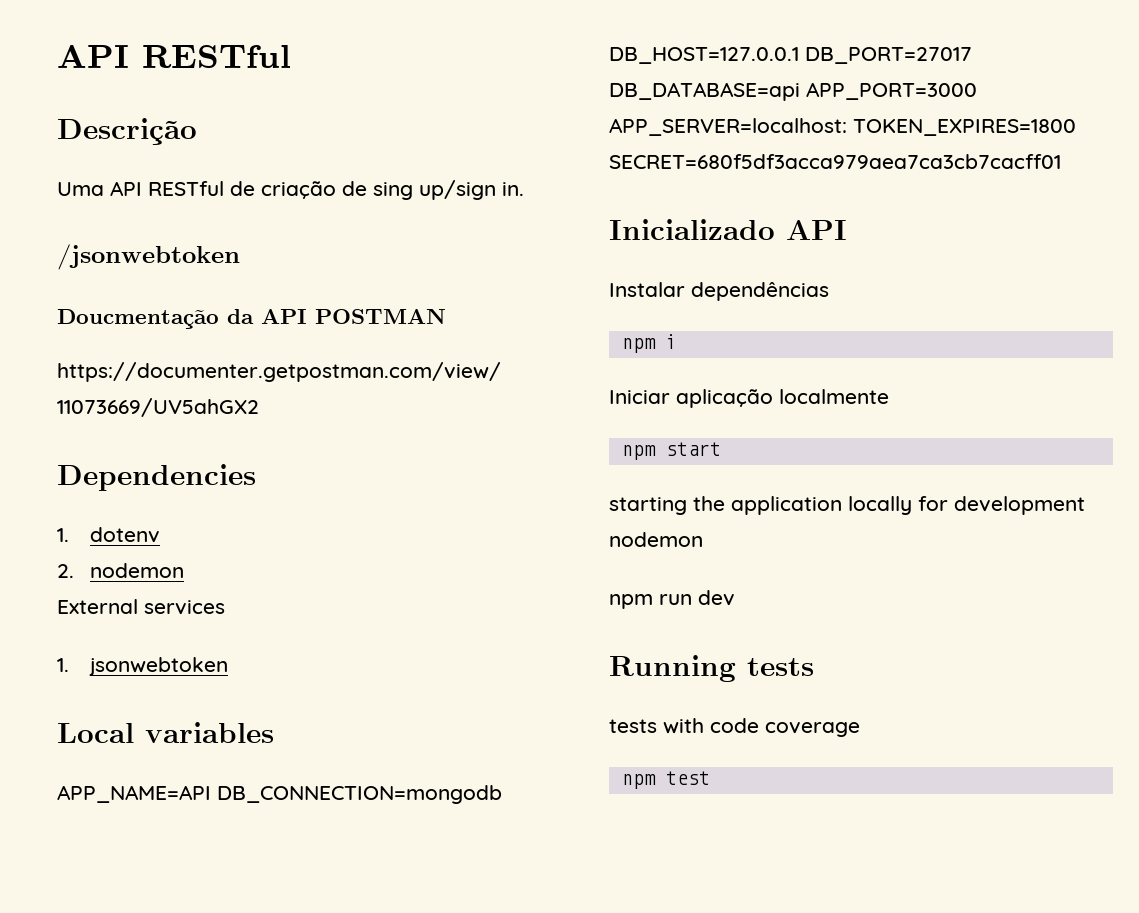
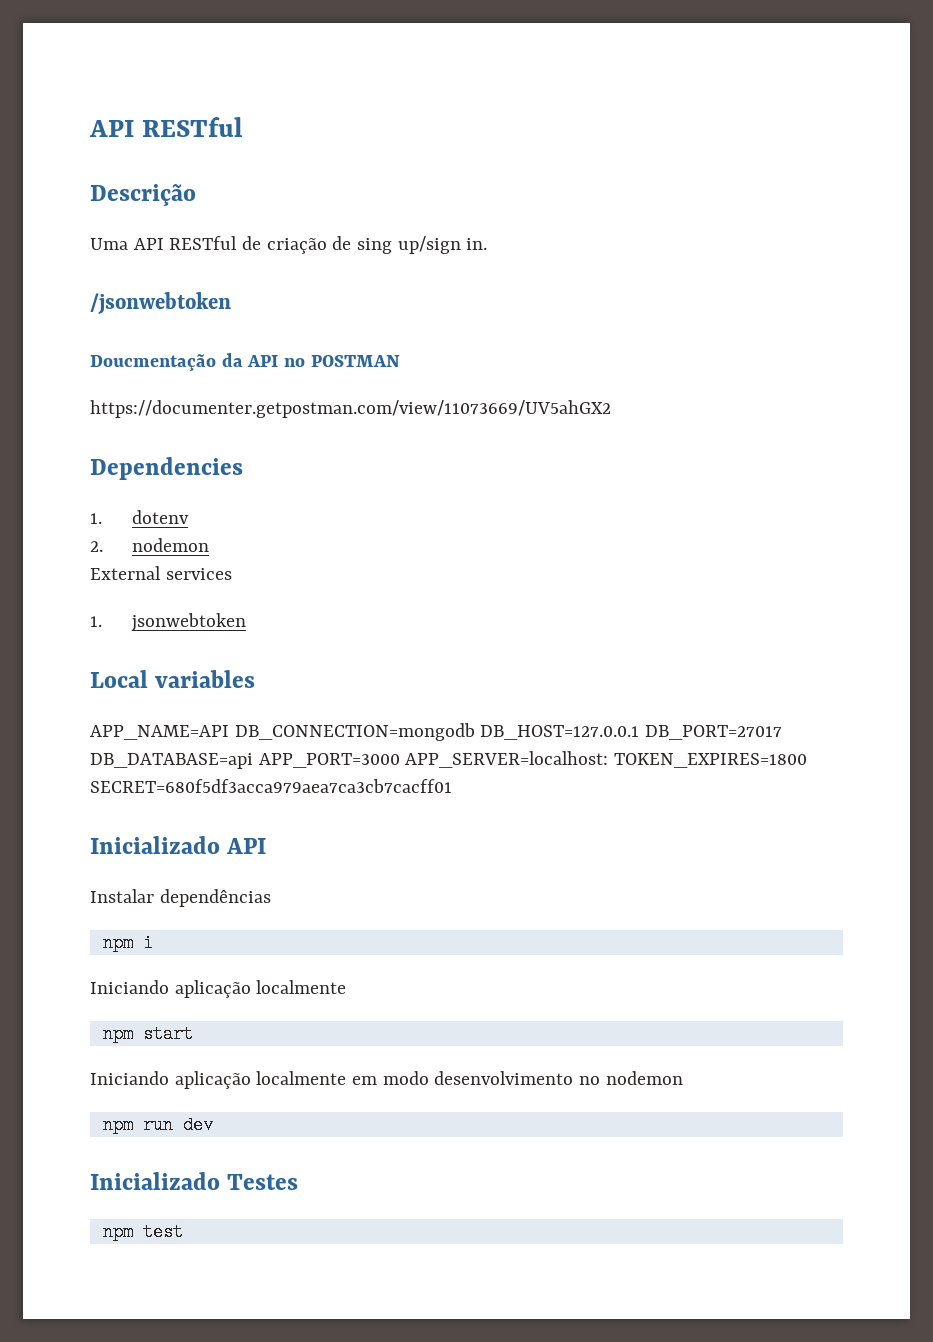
(307, 316) none -> [284,358,306,367] no
[609,390,670,404] Iniciar -> [90,980,169,994] Iniciando
[609,496,1085,515] [609,532,703,547] [609,590,735,609] [609,655,814,682] [609,718,860,737] starting the application locally for development nodemon // npm run dev // Running tests // tests with code coverage -> [90,1071,683,1089] [102,1116,213,1134] [90,1172,299,1190] Iniciando aplicação localmente em modo desenvolvimento no nodemon // npm run dev // Inicializado Testes

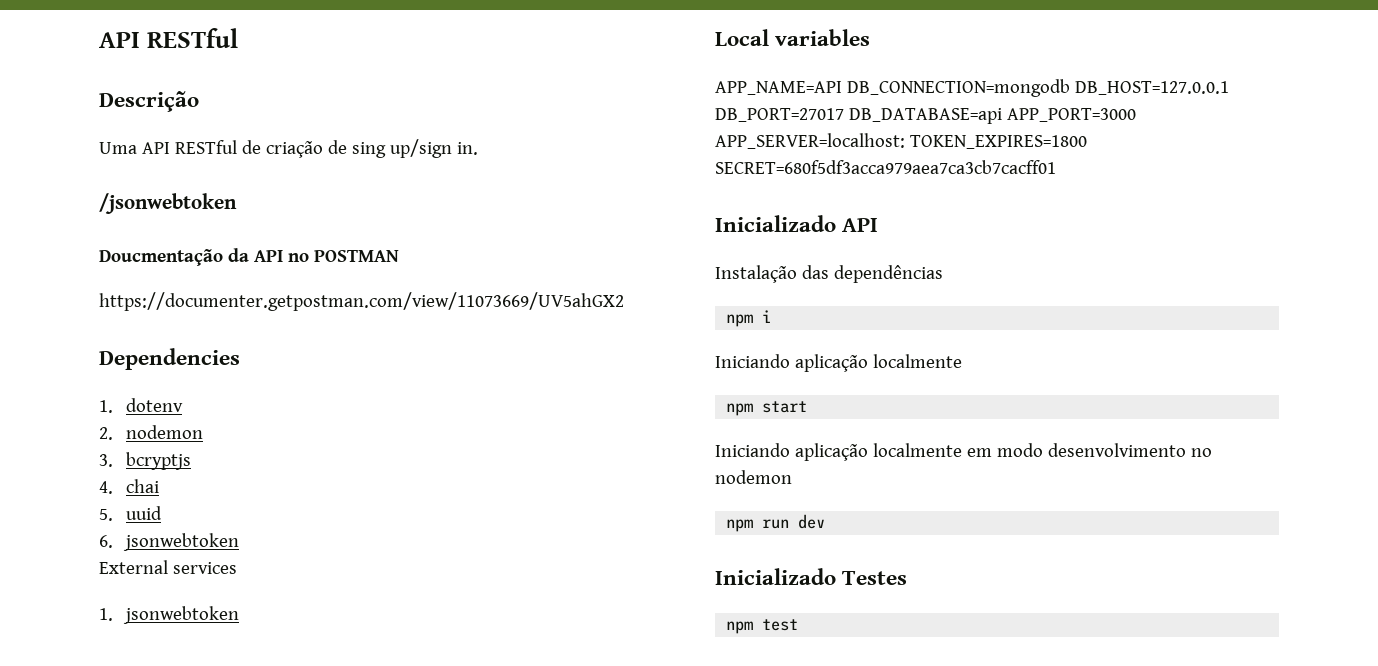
(209, 545) none -> [99,452,192,470] [99,479,160,494] [99,506,163,521] [99,533,240,551] // 3. bcryptjs // 4. chai // 5. uuid // 6. jsonwebtoken
[90,889,154,903] Instalar -> [715,265,829,283] Instalação das

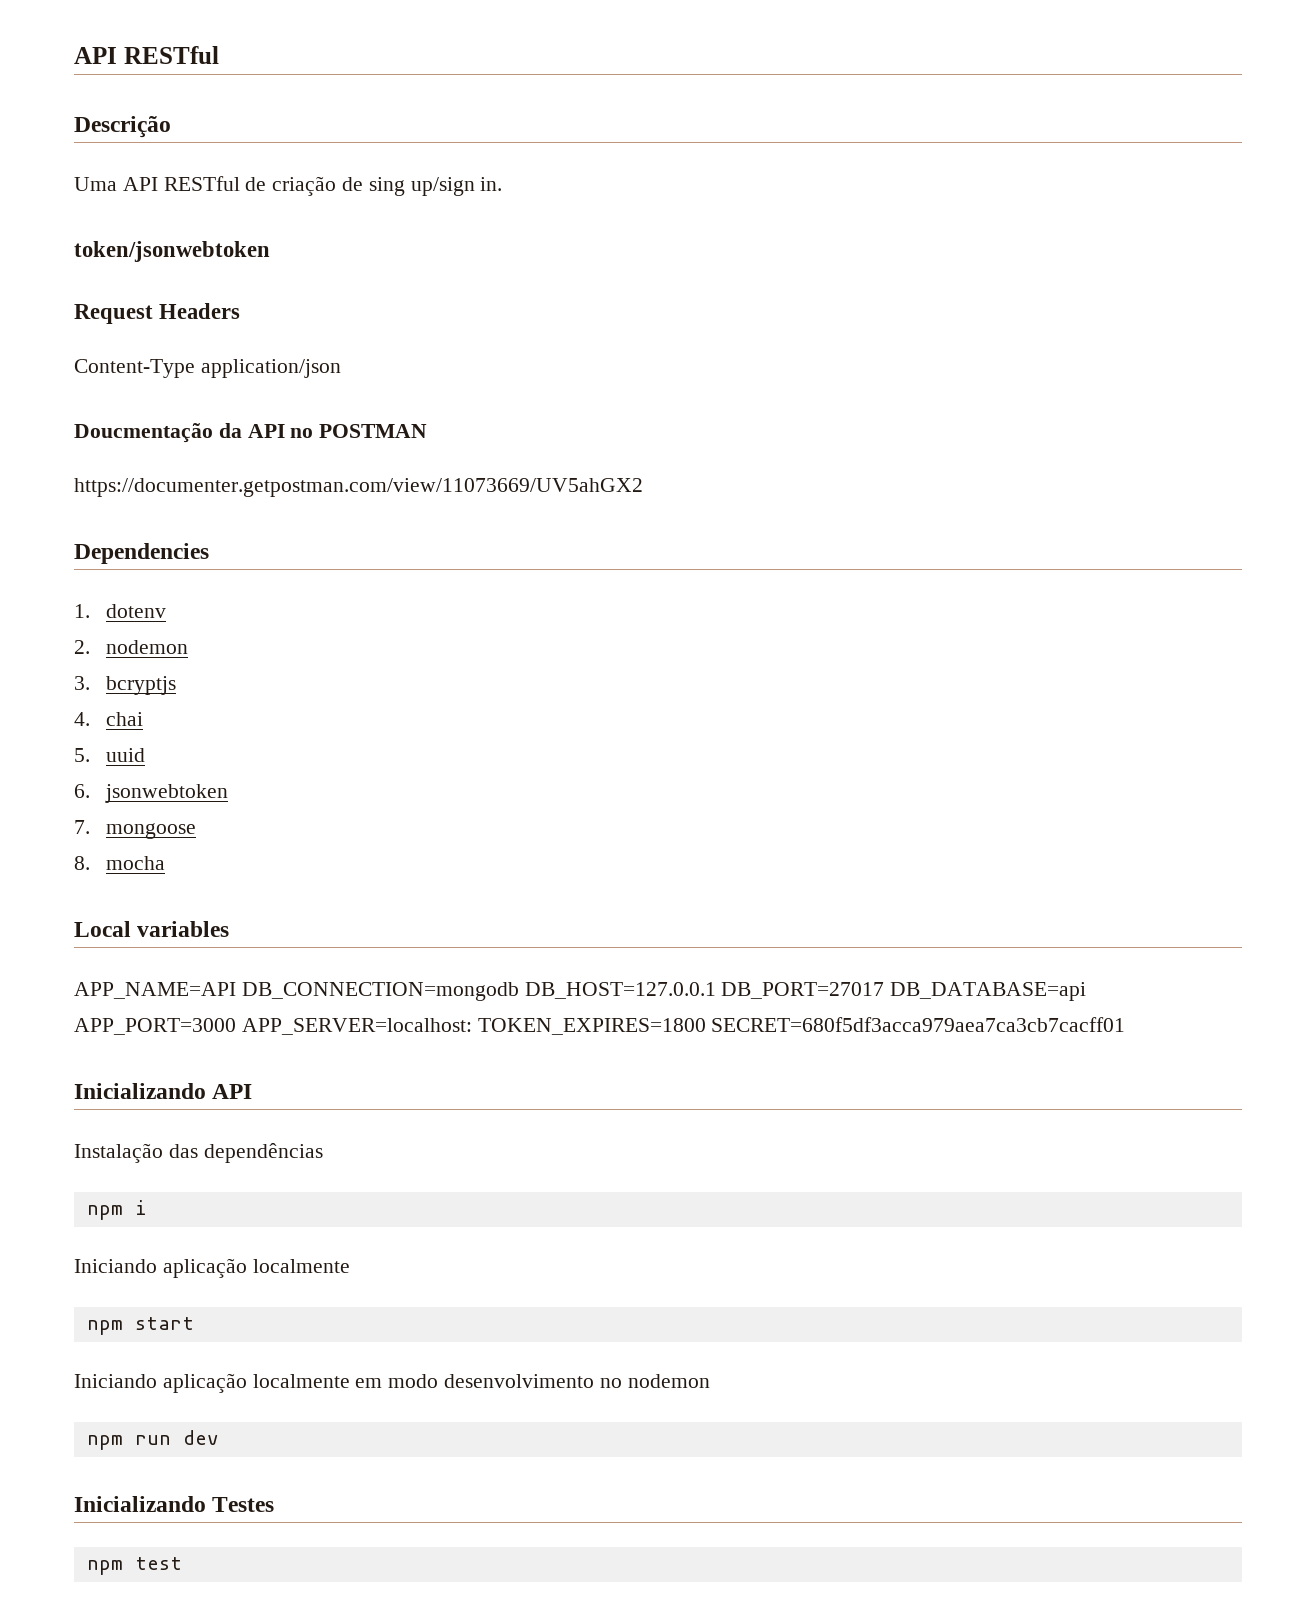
[99,193,237,214] /jsonwebtoken -> [74,241,270,262] [74,303,241,324] [74,359,341,378] token/jsonwebtoken // Request Headers // Content-Type application/json
[99,560,237,574] [99,606,240,624] External services // 1. jsonwebtoken -> [74,820,196,839] [74,856,165,870] 7. mongoose // 8. mocha
[715,215,836,232] Inicializado -> [74,1083,206,1099] Inicializando
[715,568,836,585] Inicializado -> [74,1496,206,1512] Inicializando

